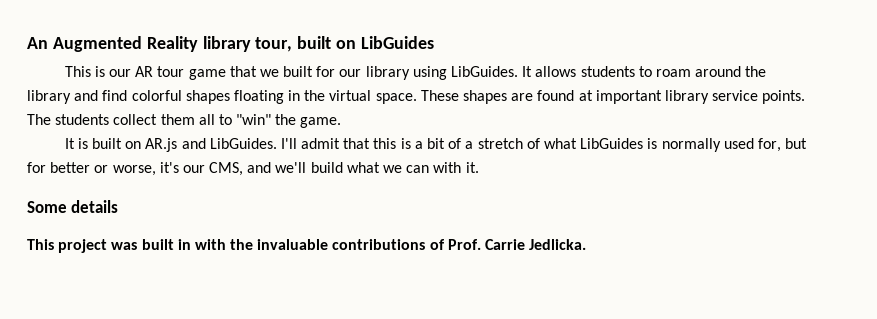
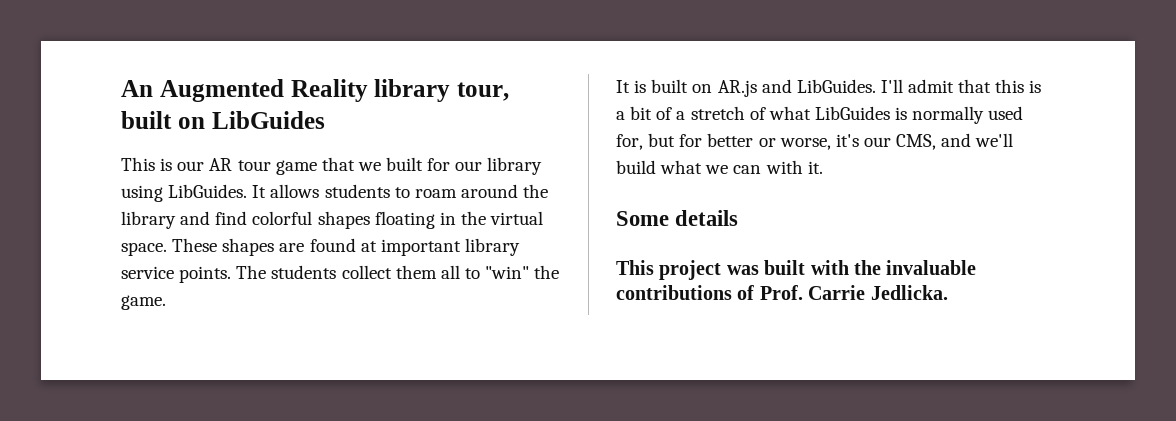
[177,239,191,250] in -> (806, 267) none

